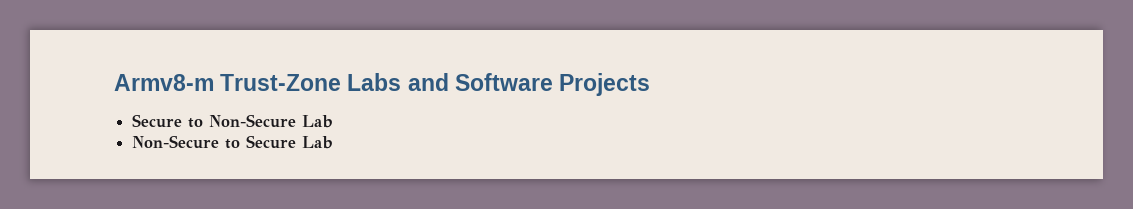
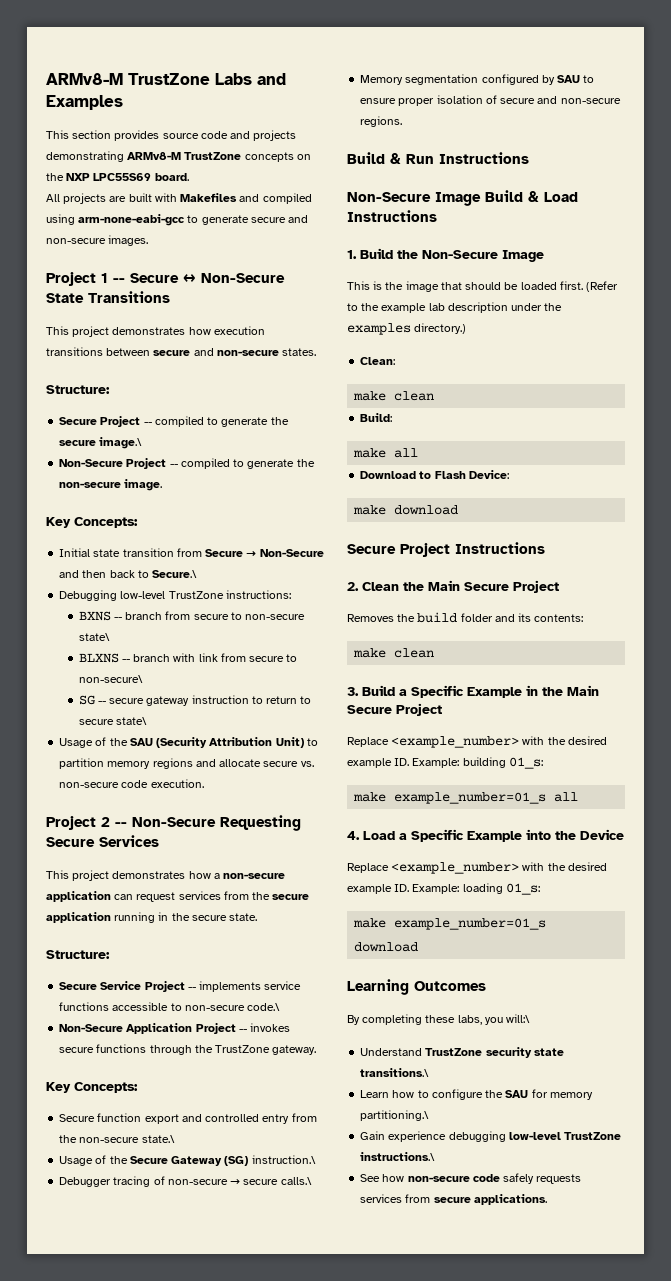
[114,73,651,96] [132,114,334,128] [132,135,334,149] Armv8-m Trust-Zone Labs and Software Projects // Secure to Non-Secure Lab // Non-Secure to Secure Lab -> [46,73,286,85] [46,95,123,110] [46,130,297,141] [46,151,311,162] [46,173,189,181] [46,193,312,204] [46,214,309,226] [46,235,149,246] [46,272,285,286] [46,291,170,303] [46,326,265,337] [46,347,317,356] [46,385,110,394] [59,416,289,427] [59,437,143,449] [59,458,315,469] [59,479,163,491] [46,517,138,528] [59,548,324,557] [59,570,198,578] [59,590,291,601] [78,611,306,621] [78,633,110,641] [78,653,298,663] [78,675,143,683] [78,695,312,706] [78,717,147,725] [59,737,318,748] [59,758,314,769] [59,779,204,788] [46,815,301,831] [46,835,159,847] [46,870,286,881] [46,891,310,902] [46,912,258,923] [46,950,110,959] [59,981,302,992] [59,1002,281,1011] [59,1023,291,1034] [59,1044,317,1055] [46,1082,138,1093] [59,1113,317,1124] [59,1135,175,1143] [59,1155,316,1166] [59,1176,312,1187] [360,74,595,85] [360,95,621,106] [360,116,403,127] [347,152,529,164] [347,190,578,206] [347,210,437,222] [347,248,544,262] [347,281,619,292] [347,302,563,313] [347,323,467,335] [360,357,396,365] [353,391,435,401] [360,413,393,422] [353,448,419,458] [360,470,509,479] [353,505,459,515] [347,542,545,557] [347,580,559,593] [347,612,584,623] [353,648,435,658] [347,685,599,698] [347,703,442,716] [347,736,607,748] [347,757,543,769] [353,792,579,804] [347,829,624,842] [347,862,607,874] [347,883,540,895] [353,918,547,930] [354,942,419,952] [347,979,486,995] [347,1014,531,1025] [360,1047,564,1058] [360,1068,430,1077] [360,1089,593,1100] [360,1110,430,1121] [360,1131,622,1142] [360,1152,436,1161] [360,1173,582,1184] [360,1194,547,1205] ARMv8-M TrustZone Labs and Examples // This section provides source code and projects demonstrating ARMv8-M TrustZone concepts on the NXP LPC55S69 board. // All projects are built with Makefiles and compiled using arm-none-eabi-gcc to generate secure and non-secure images. // Project 1 -- Secure ↔ Non-Secure State Transitions // This project demonstrates how execution transitions between secure and non-secure states. // Structure: // Secure Project -- compiled to generate the secure image.\ // Non-Secure Project -- compiled to generate the non-secure image. // Key Concepts: // Initial state transition from Secure → Non-Secure and then back to Secure.\ // Debugging low-level TrustZone instructions: // BXNS -- branch from secure to non-secure state\ // BLXNS -- branch with link from secure to non-secure\ // SG -- secure gateway instruction to return to secure state\ // Usage of the SAU (Security Attribution Unit) to partition memory regions and allocate secure vs. non-secure code execution. // Project 2 -- Non-Secure Requesting Secure Services // This project demonstrates how a non-secure application can request services from the secure application running in the secure state. // Structure: // Secure Service Project -- implements service functions accessible to non-secure code.\ // Non-Secure Application Project -- invokes secure functions through the TrustZone gateway. // Key Concepts: // Secure function export and controlled entry from the non-secure state.\ // Usage of the Secure Gateway (SG) instruction.\ // Debugger tracing of non-secure → secure calls.\ // Memory segmentation configured by SAU to ensure proper isolation of secure and non-secure regions. // Build & Run Instructions // Non-Secure Image Build & Load Instructions // 1. Build the Non-Secure Image // This is the image that should be loaded first. (Refer to the example lab description under the examples directory.) // Clean: // make clean // Build: // make all // Download to Flash Device: // make download // Secure Project Instructions // 2. Clean the Main Secure Project // Removes the build folder and its contents: // make clean // 3. Build a Specific Example in the Main Secure Project // Replace <example_number> with the desired example ID. Example: building 01_s: // make example_number=01_s all // 4. Load a Specific Example into the Device // Replace <example_number> with the desired example ID. Example: loading 01_s: // make example_number=01_s download // Learning Outcomes // By completing these labs, you will:\ // Understand TrustZone security state transitions.\ // Learn how to configure the SAU for memory partitioning.\ // Gain experience debugging low-level TrustZone instructions.\ // See how non-secure code safely requests services from secure applications.

